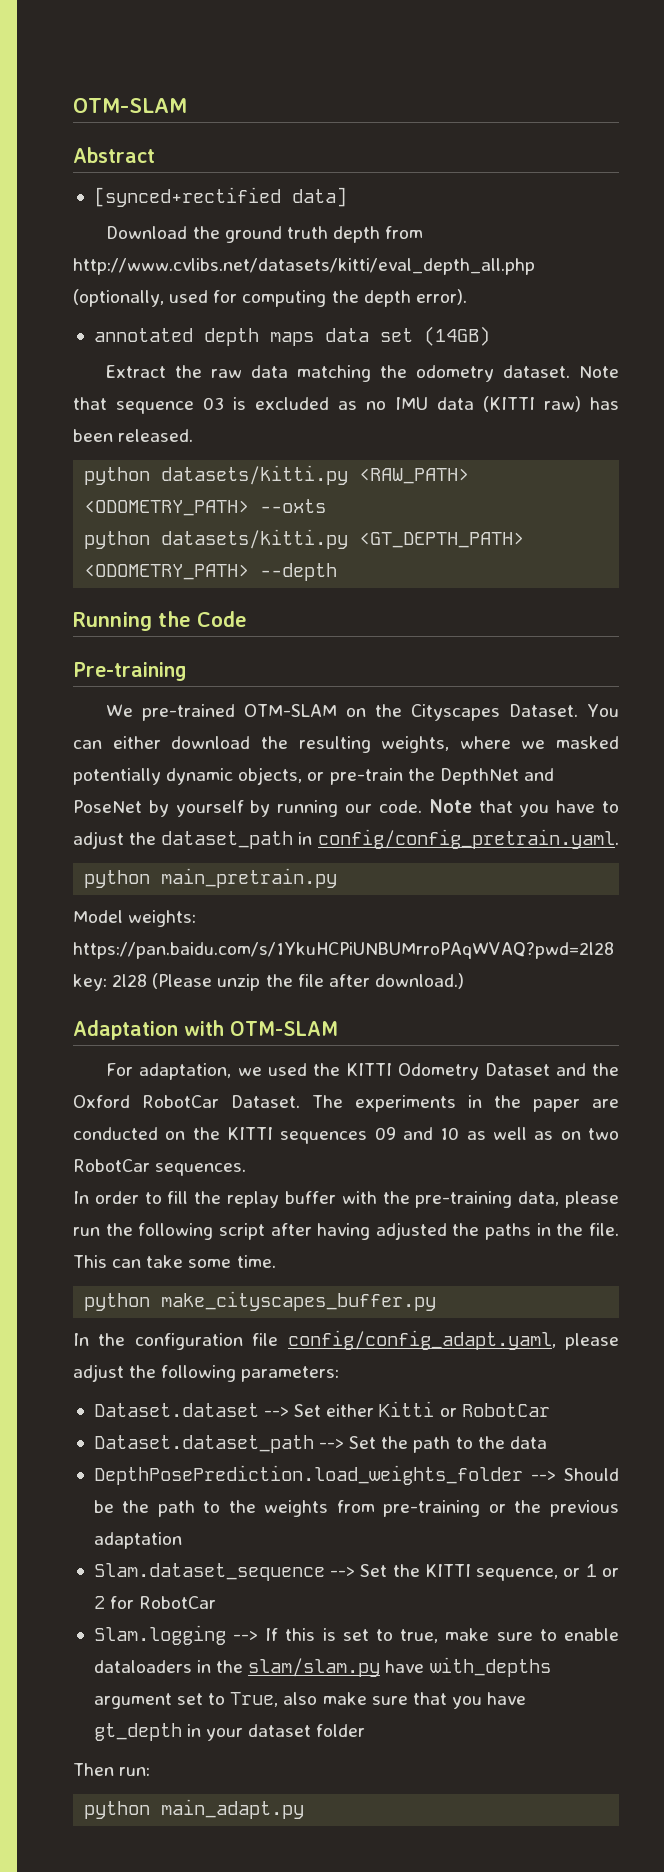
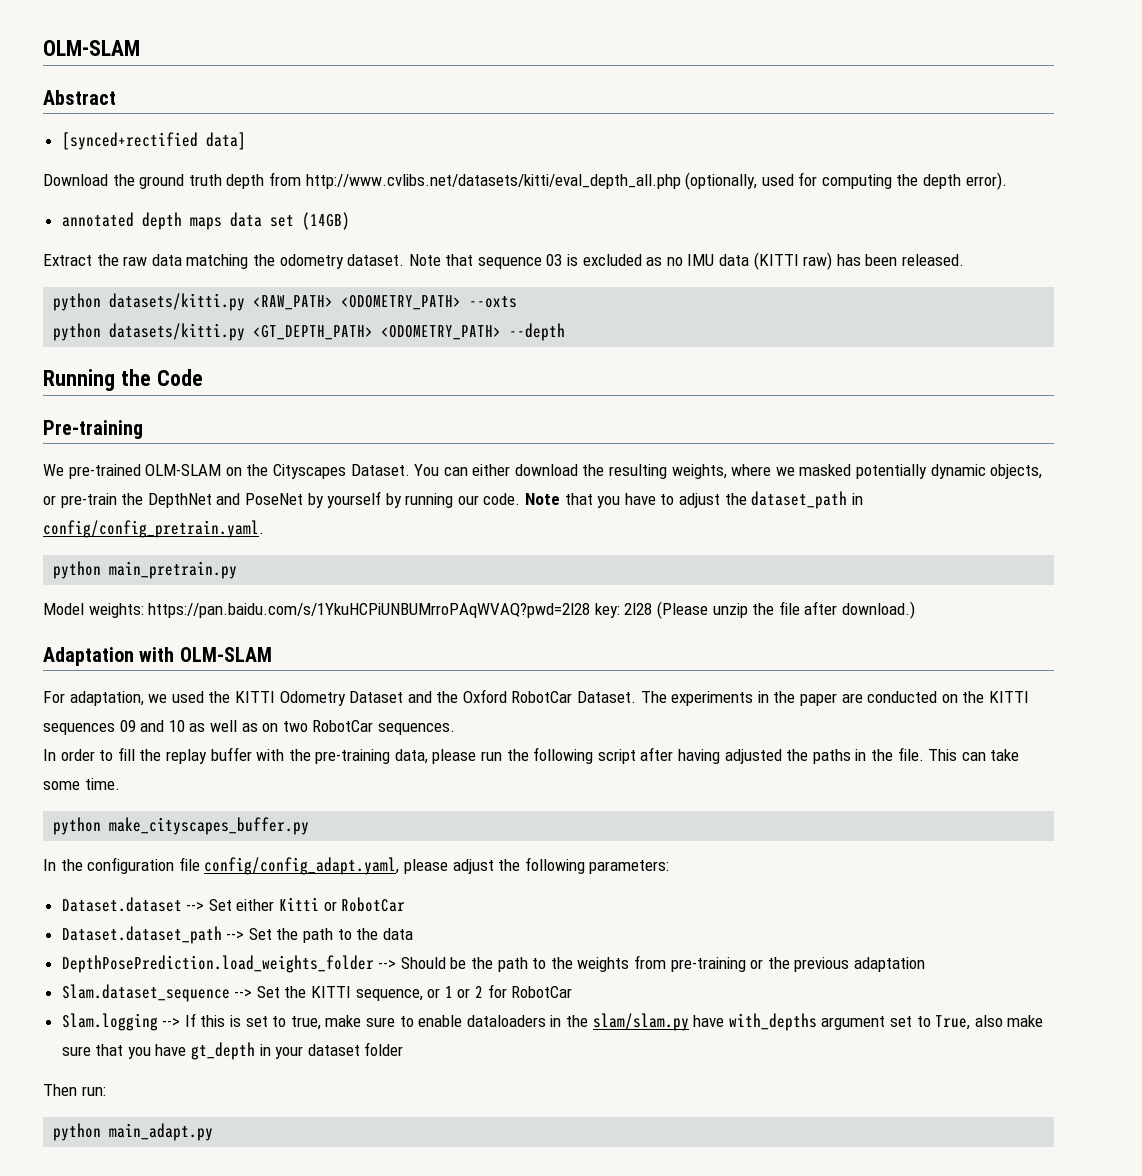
[73,98,187,113] OTM-SLAM -> [43,40,140,56] OLM-SLAM
[244,704,338,717] OTM-SLAM -> [145,464,222,476] OLM-SLAM
[230,1021,338,1036] OTM-SLAM -> [179,647,272,662] OLM-SLAM

